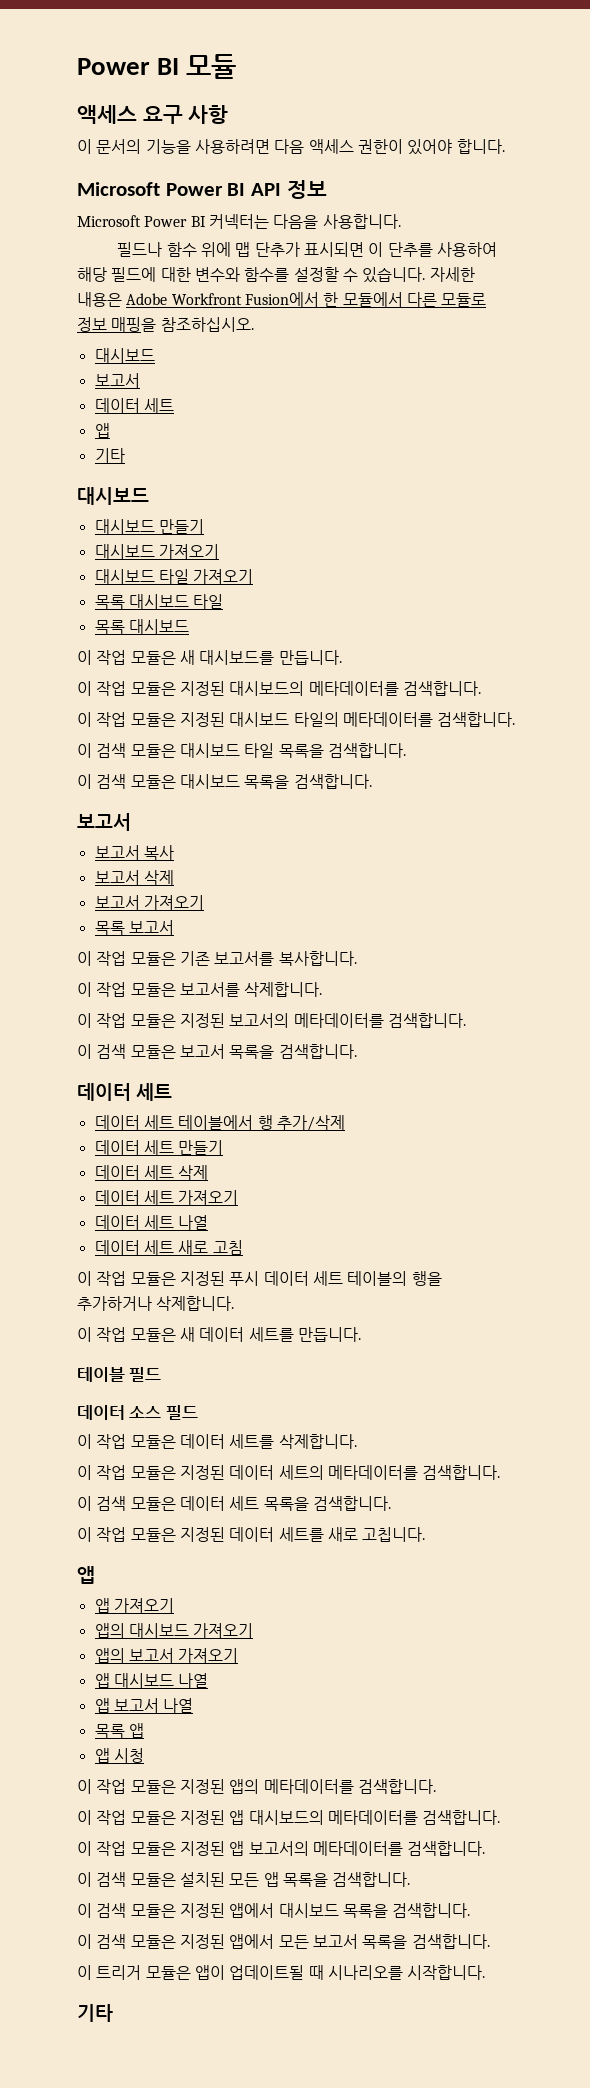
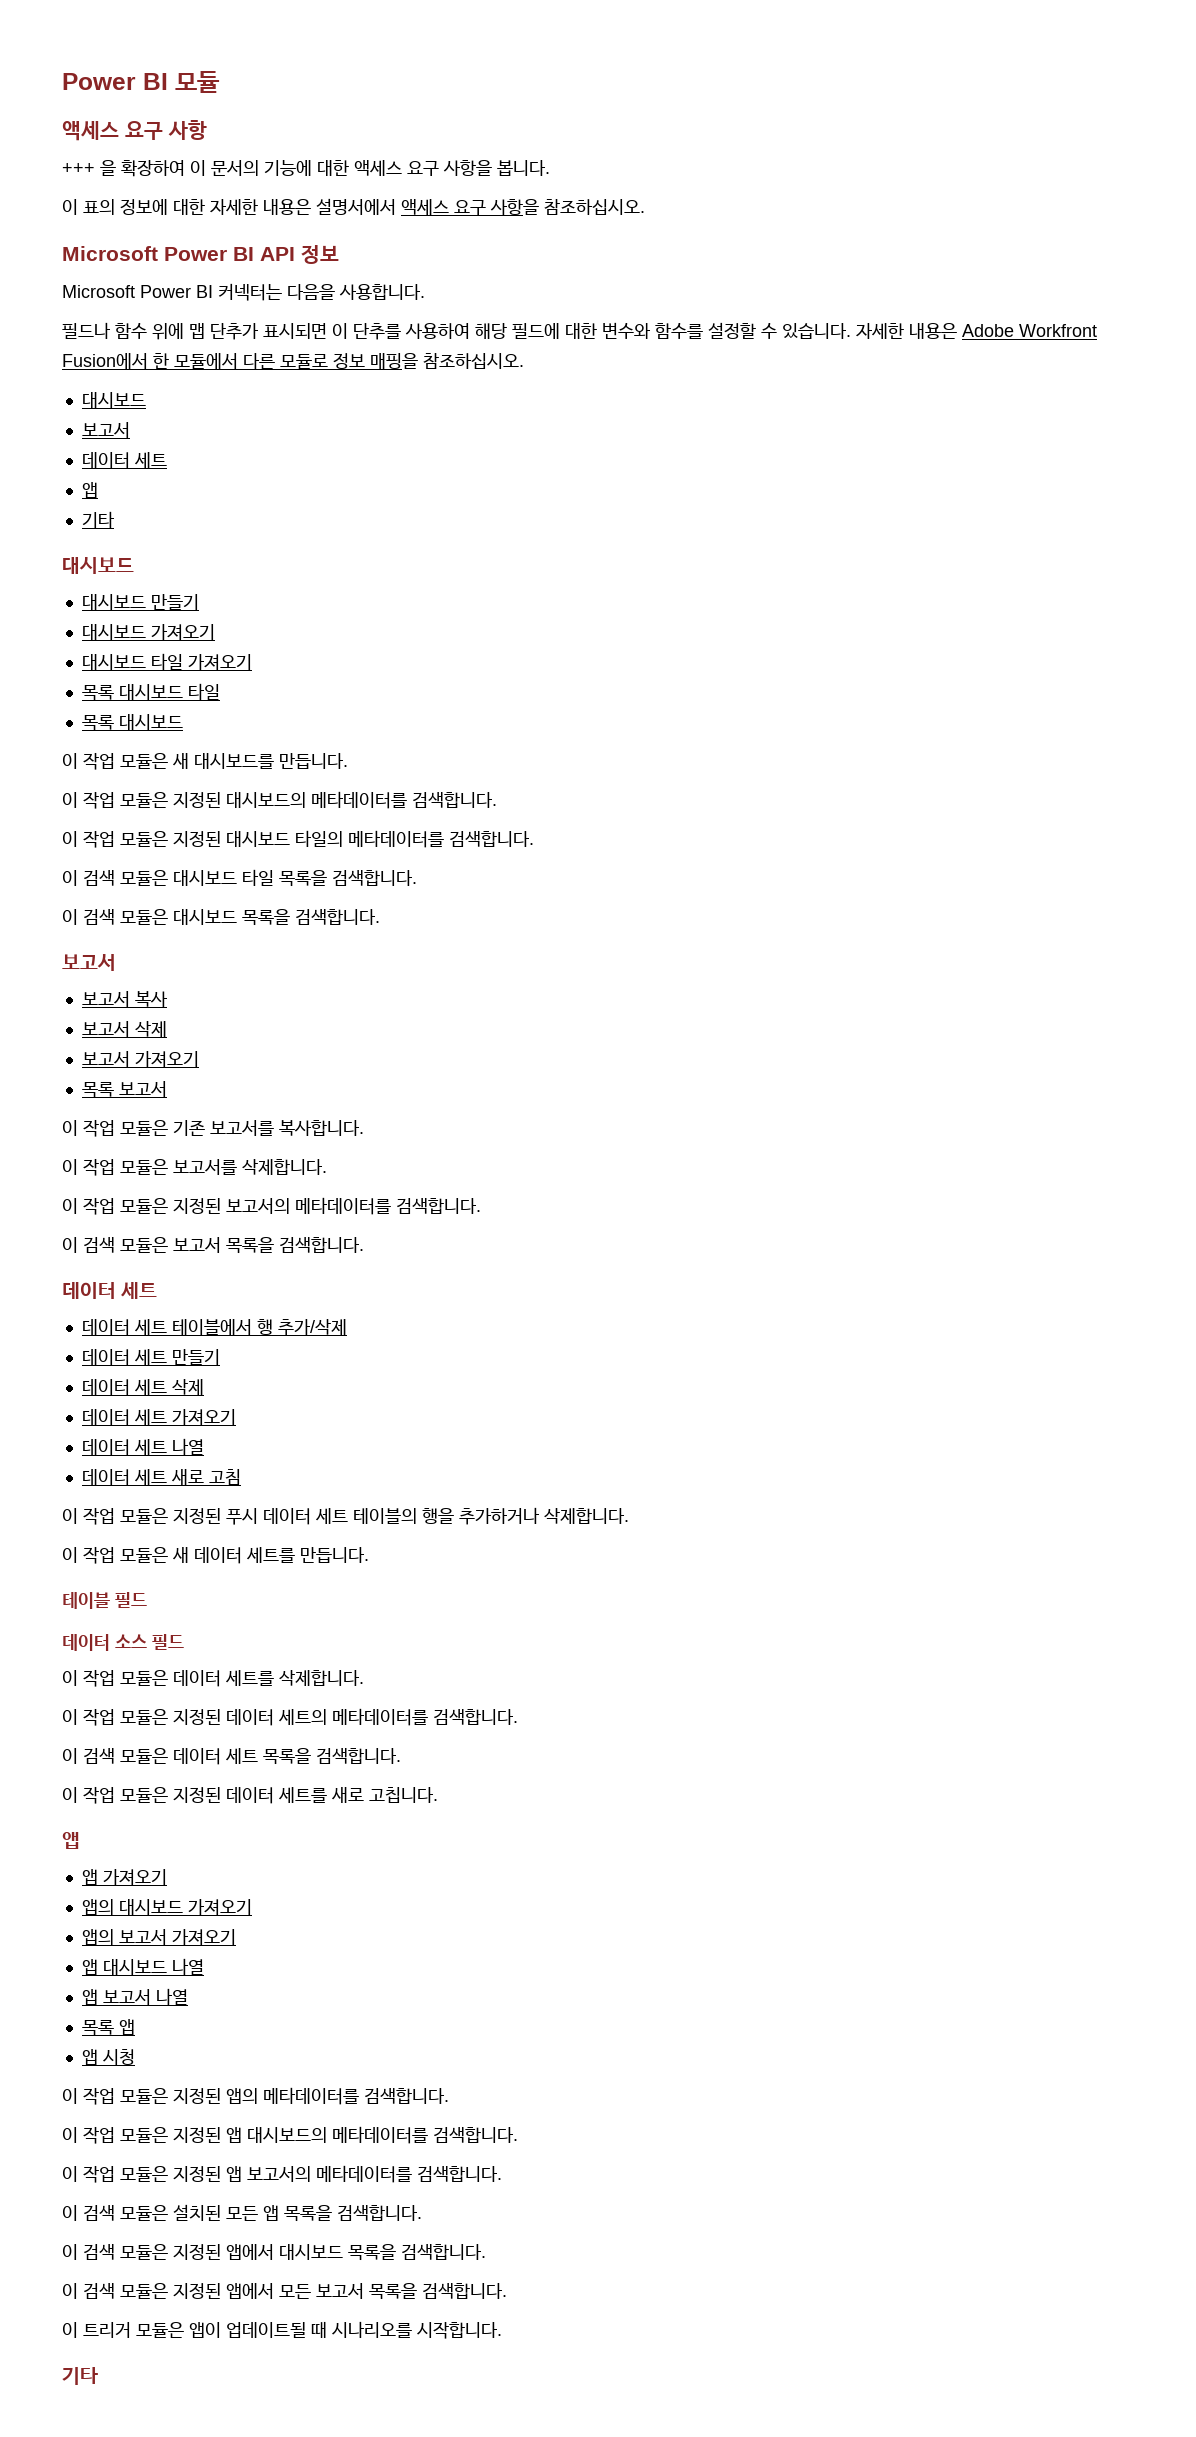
[77,139,505,155] 이 문서의 기능을 사용하려면 다음 액세스 권한이 있어야 합니다. -> [62,160,550,177] [62,198,645,215] +++ 을 확장하여 이 문서의 기능에 대한 액세스 요구 사항을 봅니다. // 이 표의 정보에 대한 자세한 내용은 설명서에서 액세스 요구 사항을 참조하십시오.

